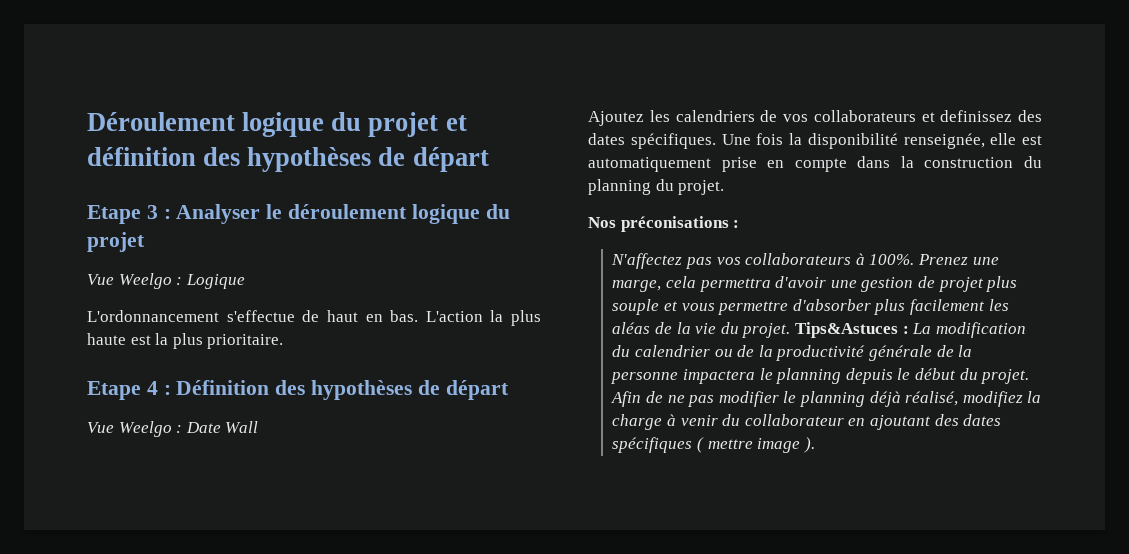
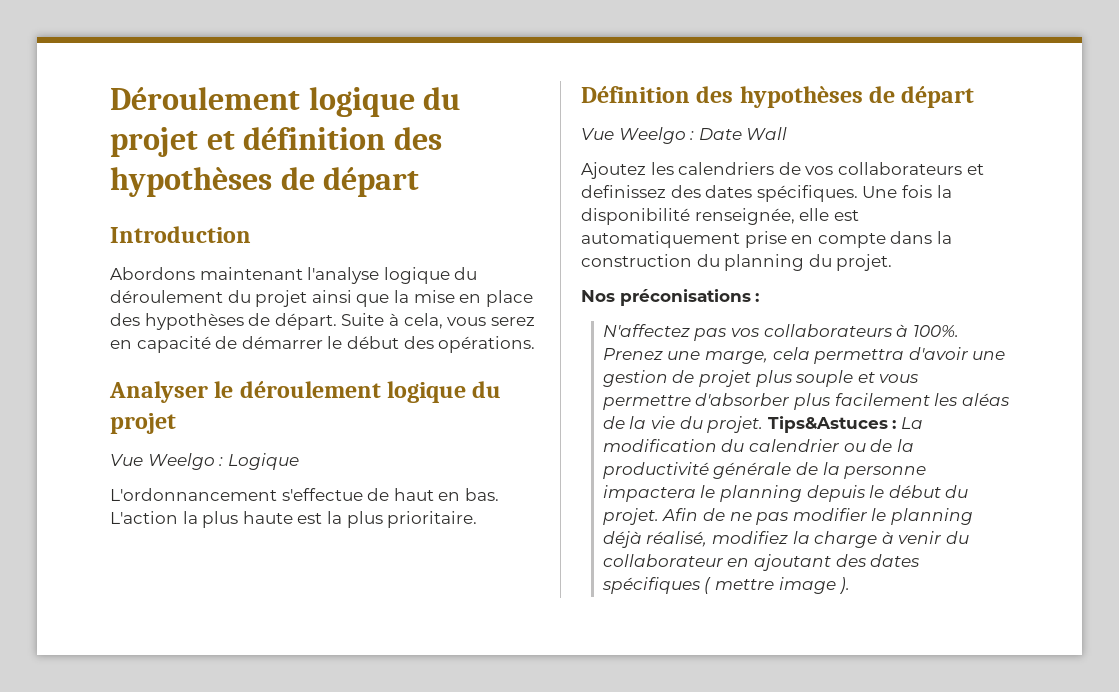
[87,205,171,224] Etape 3 : -> [110,226,251,243] [110,267,478,284] [110,290,533,307] [110,313,535,330] [110,336,536,353] Introduction // Abordons maintenant l'analyse logique du déroulement du projet ainsi que la mise en place des hypothèses de départ. Suite à cela, vous serez en capacité de démarrer le début des opérations. //
[87,381,171,400] Etape 4 : -> (478, 519) none

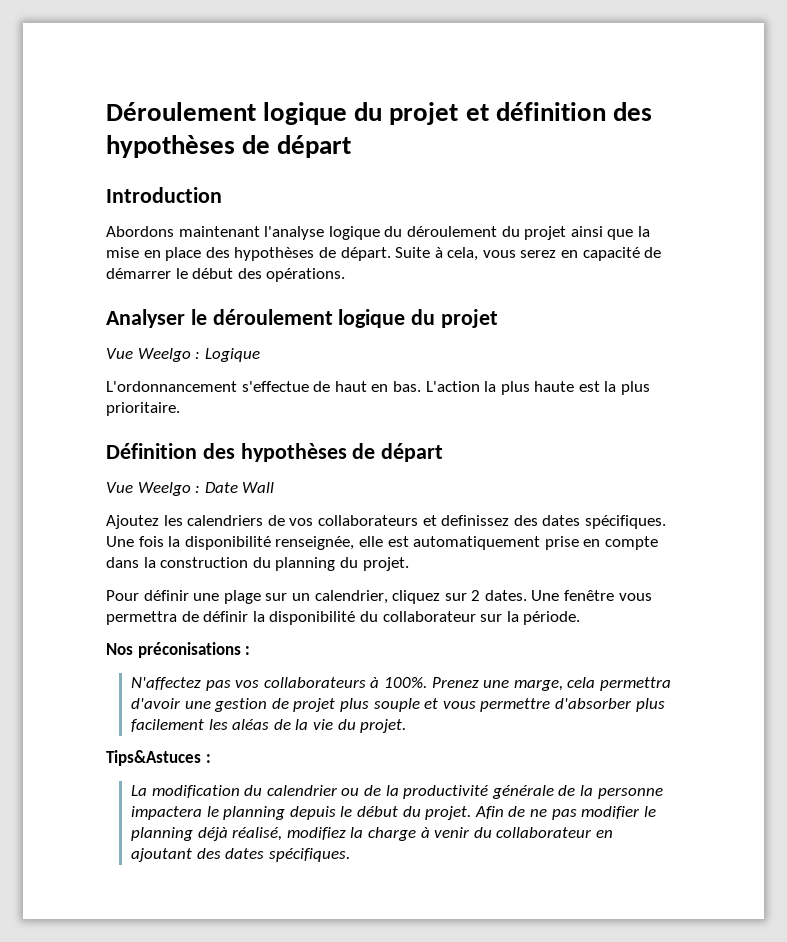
(893, 262) none -> [106,590,652,604] [106,611,581,625] // Pour définir une plage sur un calendrier, cliquez sur 2 dates. Une fenêtre vous permettra de définir la disponibilité du collaborateur sur la période.
(764, 424) none -> (407, 726) //
(897, 424) none -> (211, 758) //
[601,577,851,594] spécifiques ( mettre image ). -> [268,848,350,862] spécifiques.

